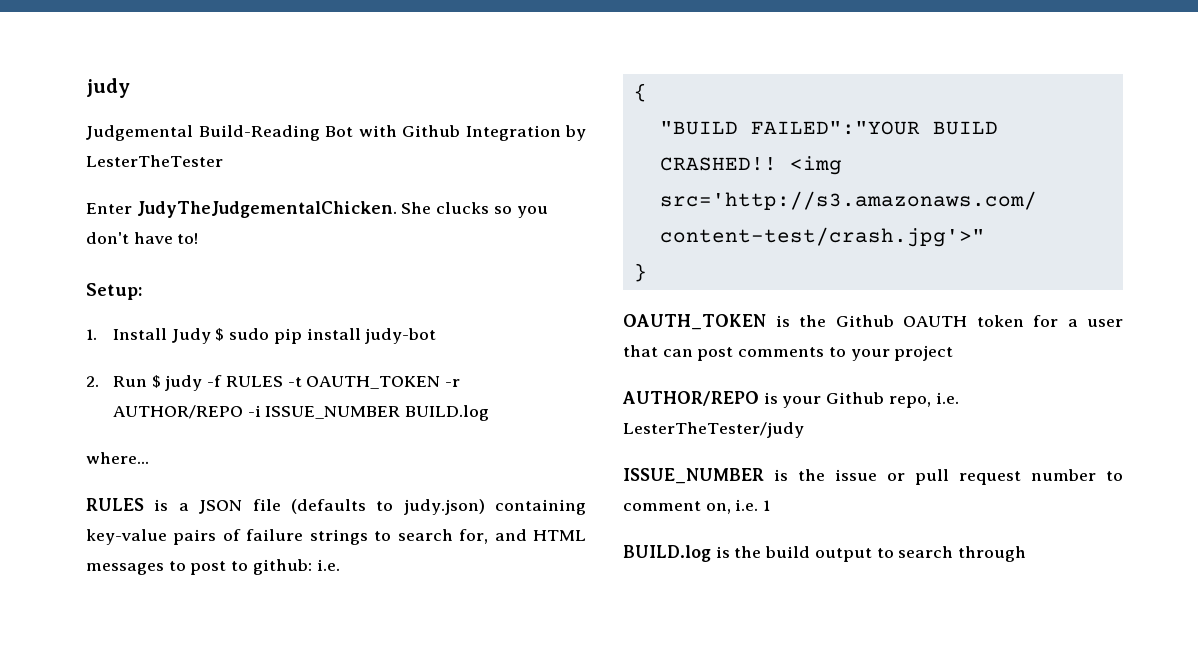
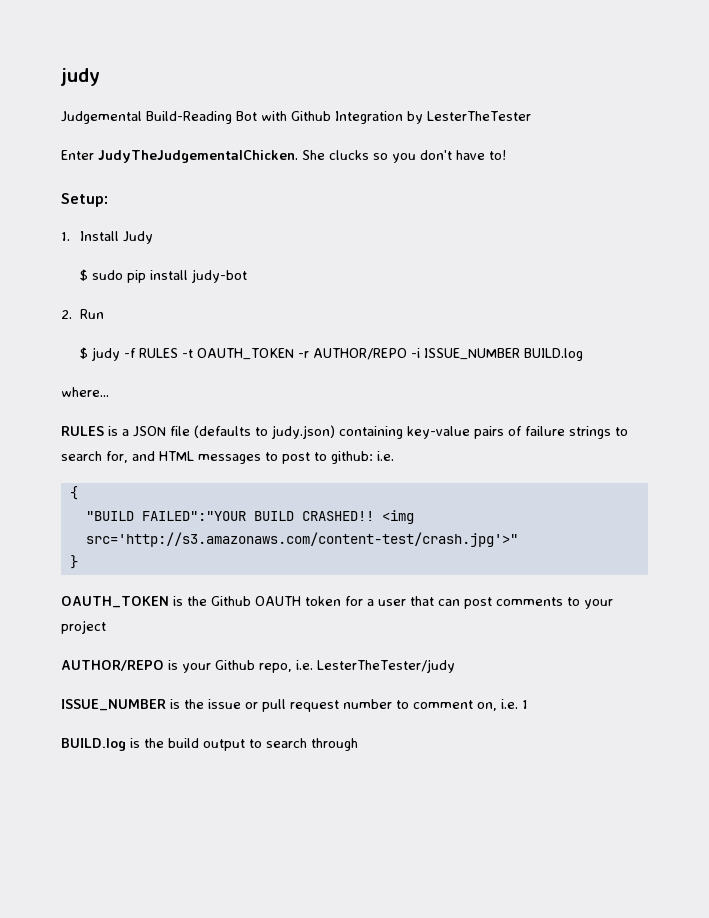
(211, 336) none -> (153, 237) //
(147, 381) none -> (104, 314) //

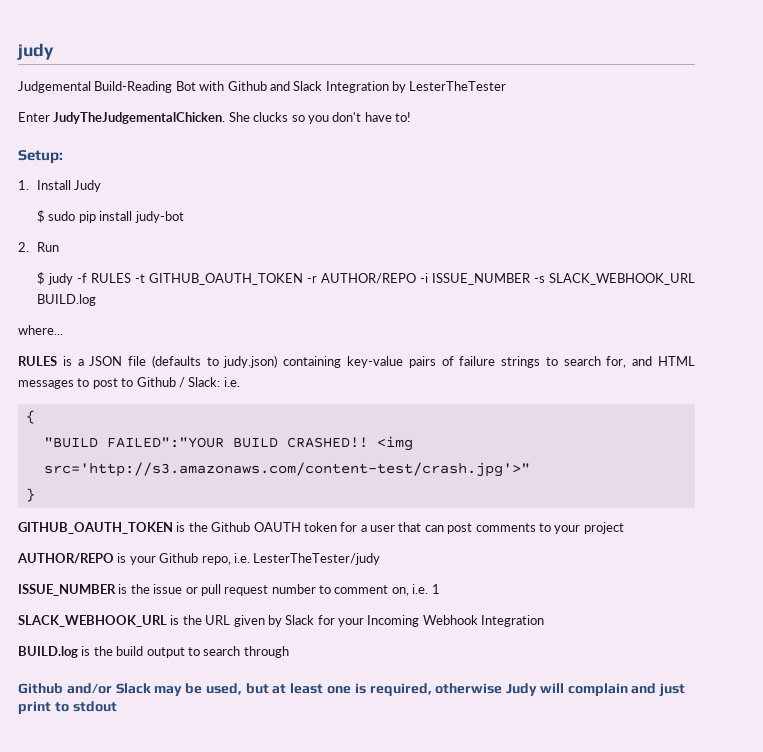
(331, 116) none -> [269,81,323,91] and Slack
[196,348,294,360] OAUTH_TOKEN -> [149,273,304,285] GITHUB_OAUTH_TOKEN
(520, 354) none -> [534,273,695,285] -s SLACK_WEBHOOK_URL
[331,451,373,464] github: -> [136,377,221,388] Github / Slack:
[61,596,169,608] OAUTH_TOKEN -> [18,522,173,534] GITHUB_OAUTH_TOKEN
(528, 704) none -> [18,615,545,627] // SLACK_WEBHOOK_URL is the URL given by Slack for your Incoming Webhook Integration
(358, 744) none -> [18,683,686,697] [18,701,117,714] // Github and/or Slack may be used, but at least one is required, otherwise Judy will complain and just print to stdout

